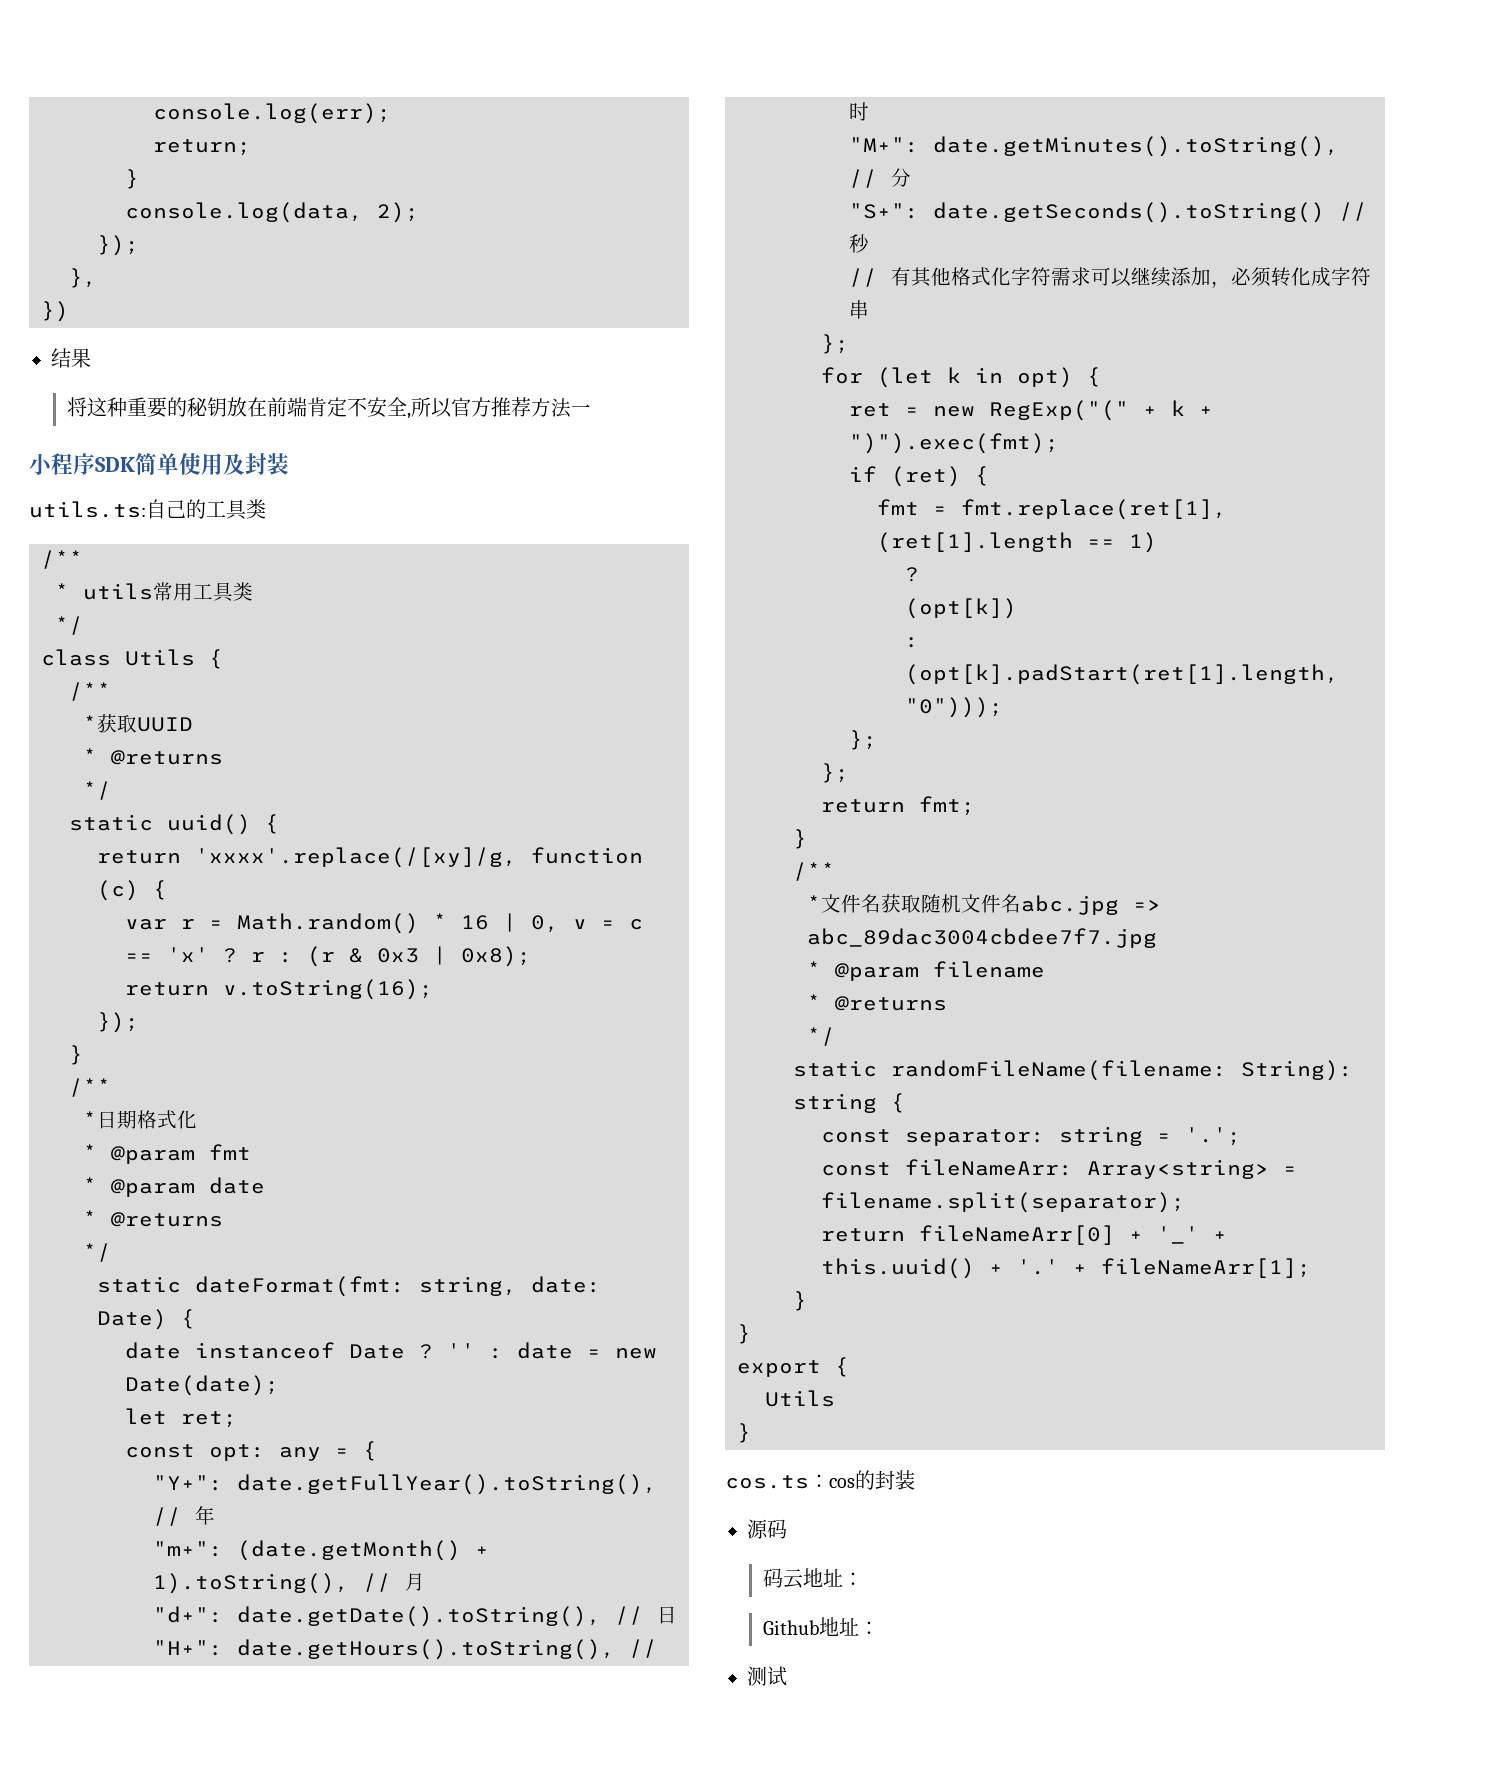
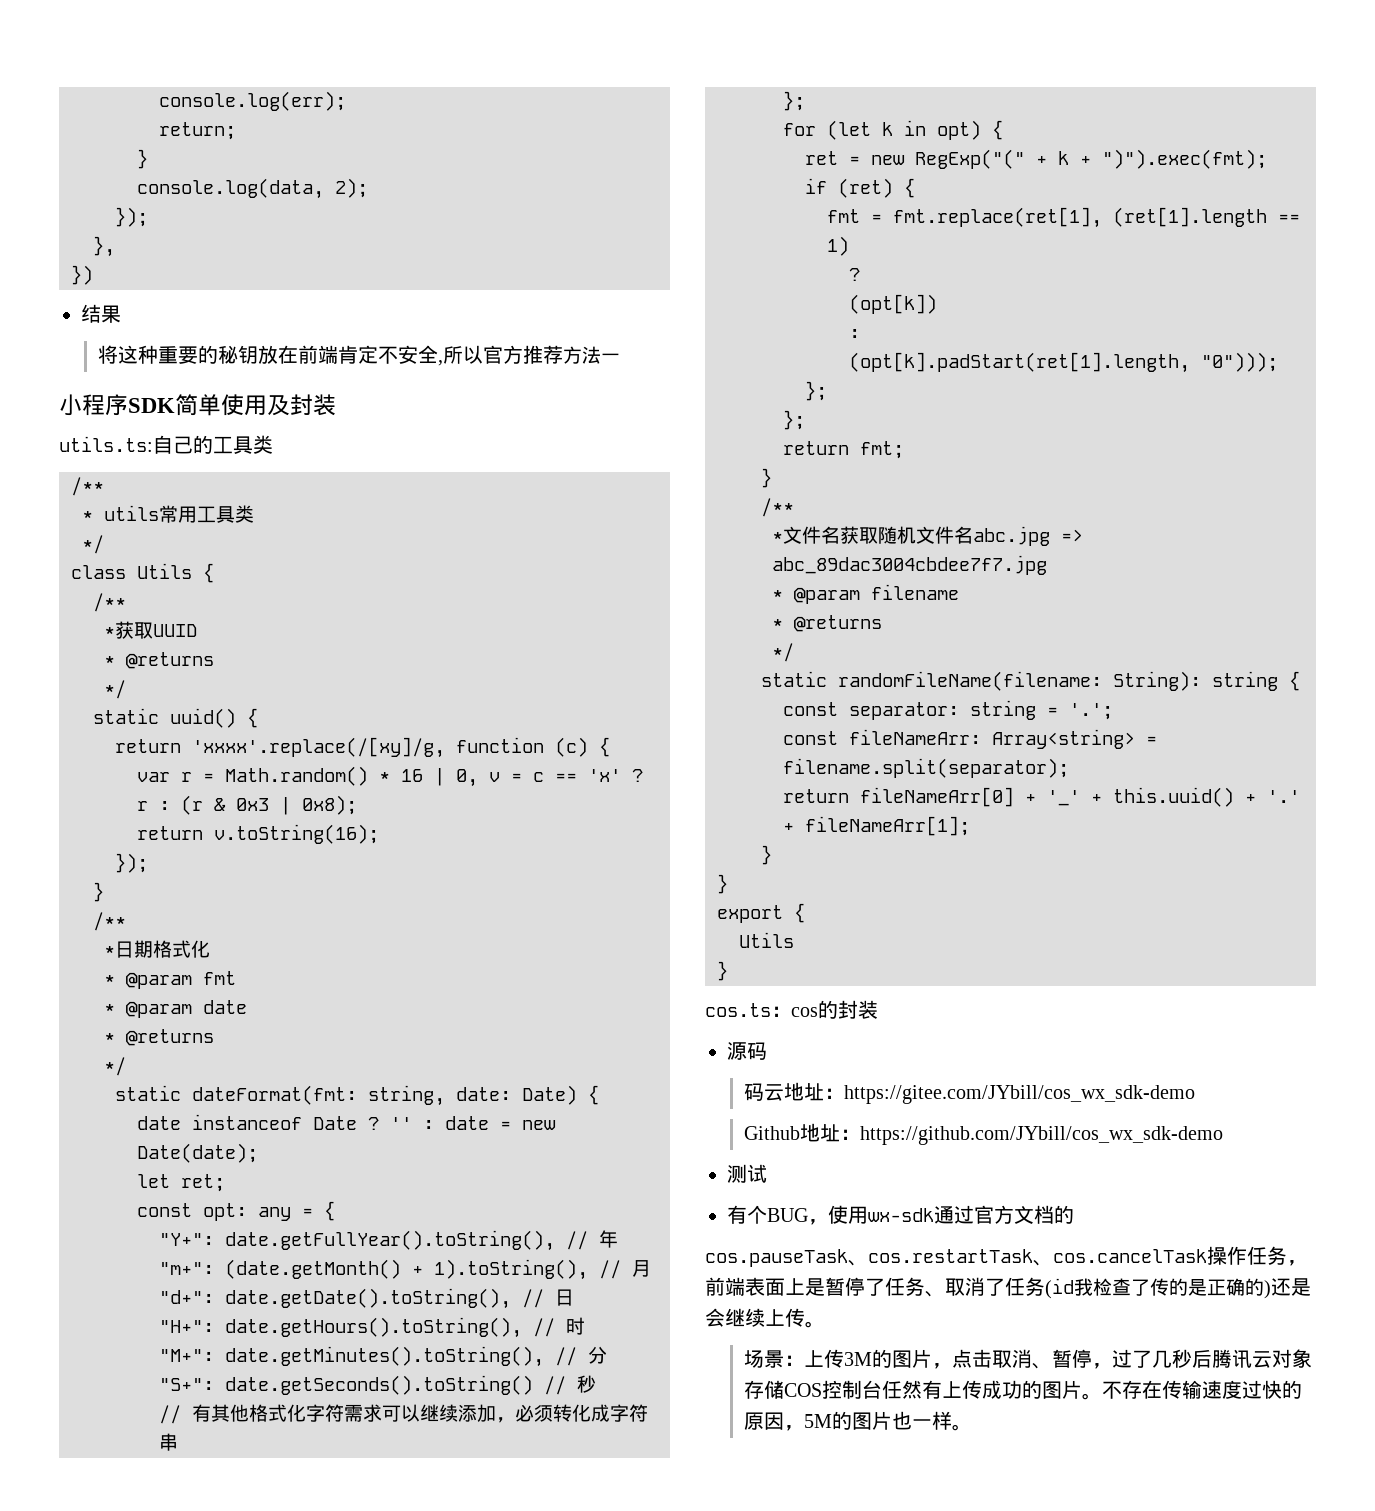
(863, 1579) none -> [843,1085,1195,1104] https://gitee.com/JYbill/cos_wx_sdk-demo
(879, 1628) none -> [859,1126,1223,1145] https://github.com/JYbill/cos_wx_sdk-demo
(787, 1676) none -> [727,1205,1074,1225] [705,1246,1307,1267] [705,1277,1311,1299] [705,1308,825,1328] [743,1349,1312,1369] [743,1380,1302,1400] [743,1411,972,1431] // 有个BUG，使用wx-sdk通过官方文档的 // cos.pauseTask、cos.restartTask、cos.cancelTask操作任务，前端表面上是暂停了任务、取消了任务(id我检查了传的是正确的)还是会继续上传。 // 场景：上传3M的图片，点击取消、暂停，过了几秒后腾讯云对象存储COS控制台任然有上传成功的图片。不存在传输速度过快的原因，5M的图片也一样。

